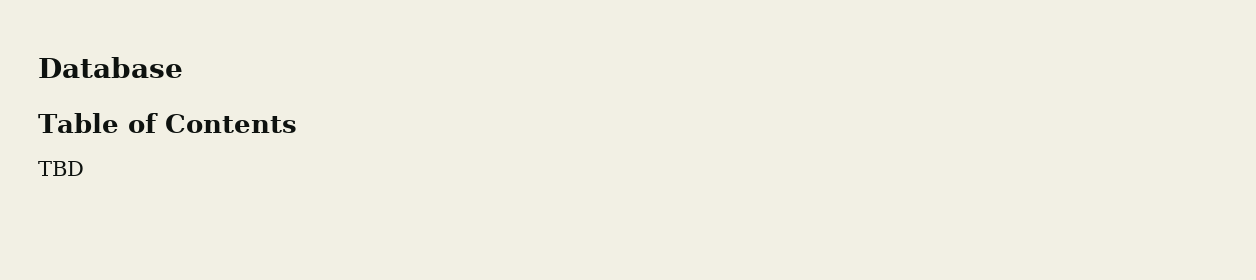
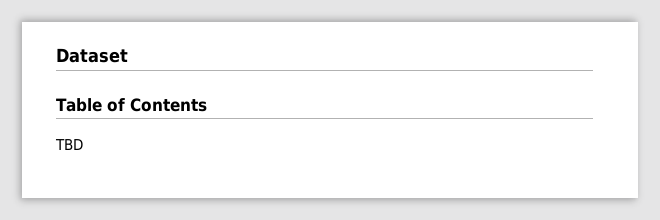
[38,57,183,78] Database -> [56,48,128,63] Dataset

